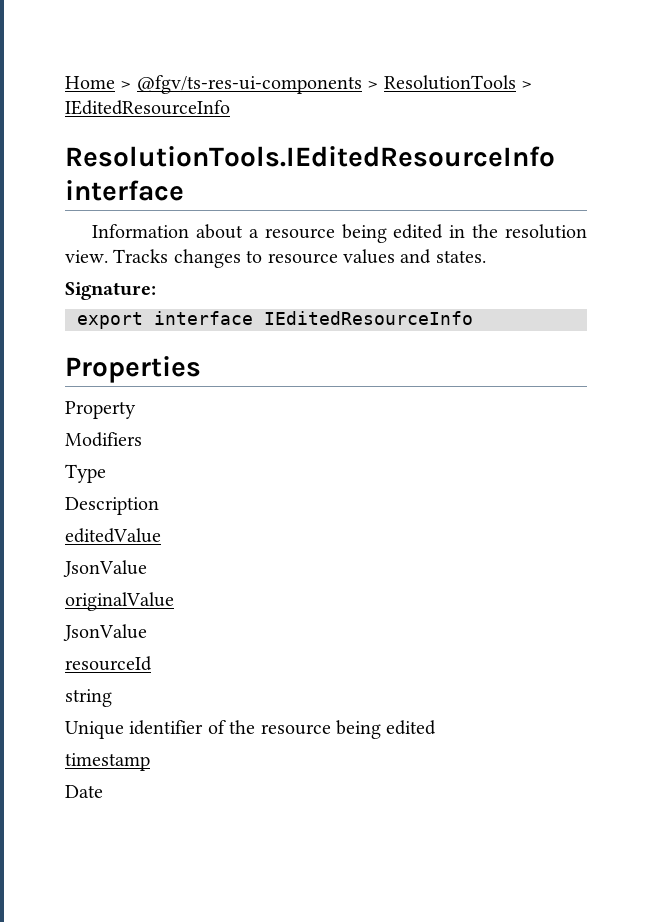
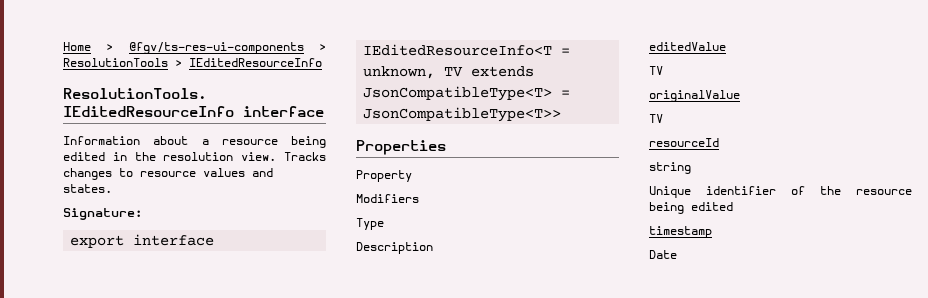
[264,311,473,325] IEditedResourceInfo -> [363,44,571,56] [363,66,535,79] [363,86,571,101] [363,107,562,122] IEditedResourceInfo<T = unknown, TV extends JsonCompatibleType<T> = JsonCompatibleType<T>>
[63,560,147,577] JsonValue -> [649,66,663,75] TV
[63,624,147,641] JsonValue -> [649,114,663,123] TV

